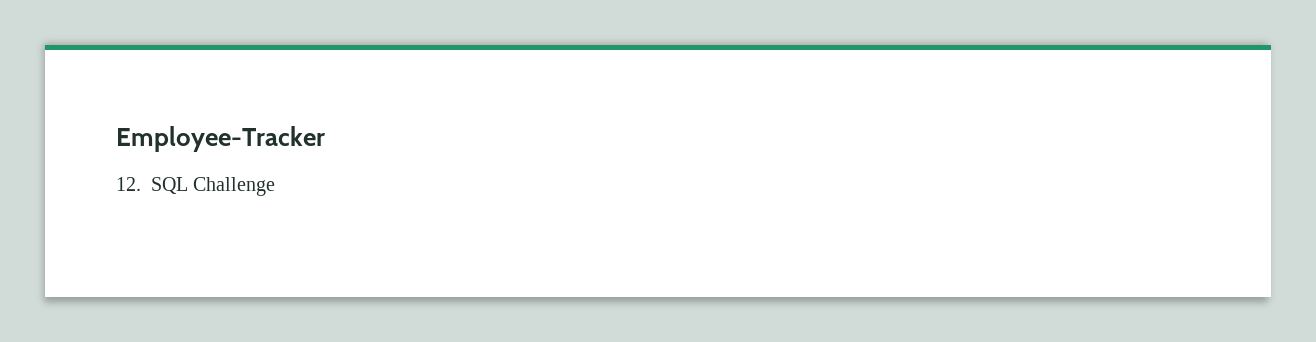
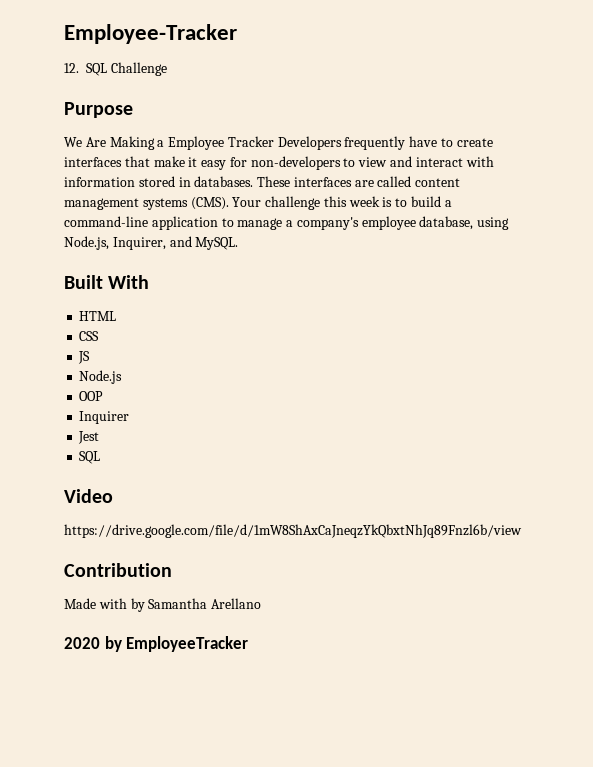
(276, 186) none -> [64,102,133,118] [64,136,493,150] [64,156,494,170] [64,176,461,187] [64,196,452,210] [64,216,510,230] [64,236,239,250] [64,275,150,289] [79,311,117,321] [79,331,100,341] [78,351,91,364] [79,370,123,384] [79,391,104,401] [79,411,130,424] [78,431,100,444] [79,451,101,464] [64,489,113,503] [64,524,522,538] [64,563,172,577] [64,598,262,612] [64,636,249,652] // Purpose // We Are Making a Employee Tracker Developers frequently have to create interfaces that make it easy for non-developers to view and interact with information stored in databases. These interfaces are called content management systems (CMS). Your challenge this week is to build a command-line application to manage a company's employee database, using Node.js, Inquirer, and MySQL. // Built With // HTML // CSS // JS // Node.js // OOP // Inquirer // Jest // SQL // Video // https://drive.google.com/file/d/1mW8ShAxCaJneqzYkQbxtNhJq89Fnzl6b/view // Contribution // Made with by Samantha Arellano // 2020 by EmployeeTracker

